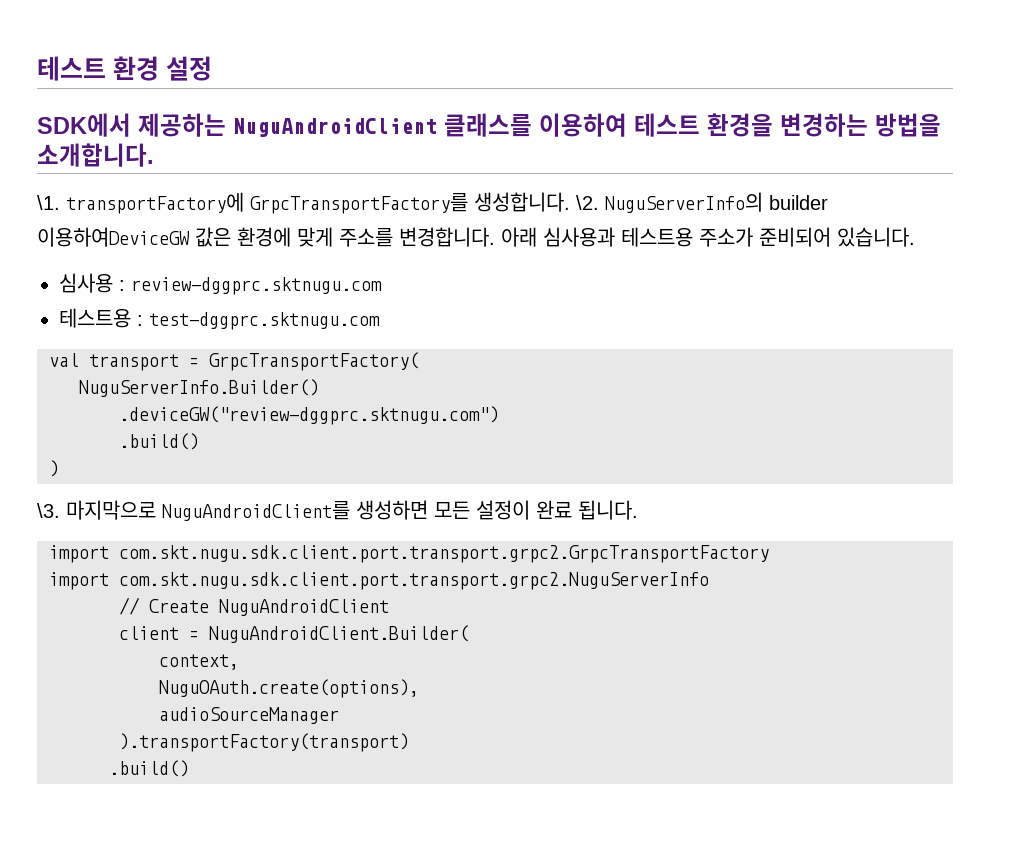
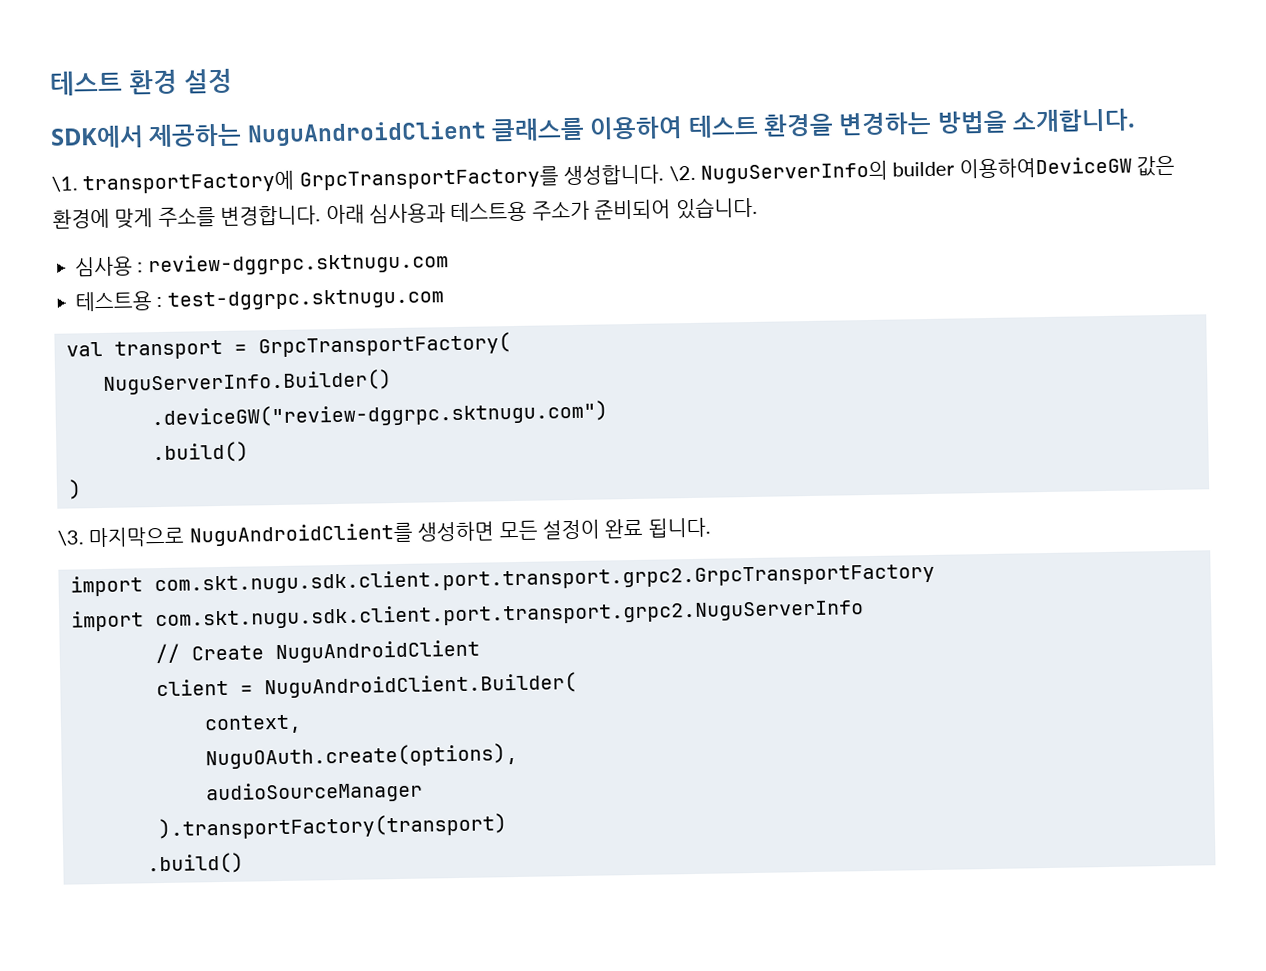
[131,277,382,295] review-dggprc.sktnugu.com -> [147,251,449,277] review-dggrpc.sktnugu.com
[149,312,380,330] test-dggprc.sktnugu.com -> [166,288,444,311] test-dggrpc.sktnugu.com
[119,406,499,425] .deviceGW("review-dggprc.sktnugu.com") -> [151,400,608,430] .deviceGW("review-dggrpc.sktnugu.com")

